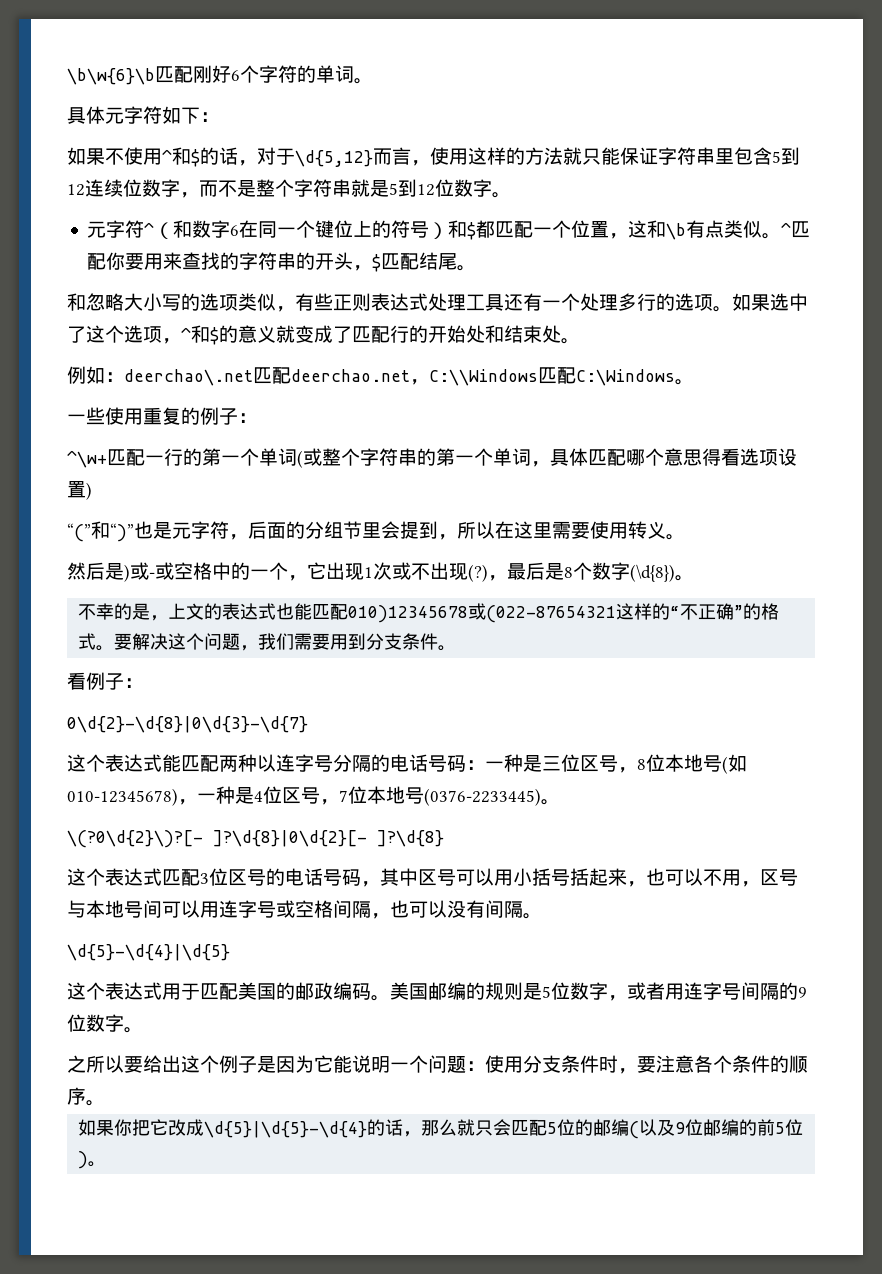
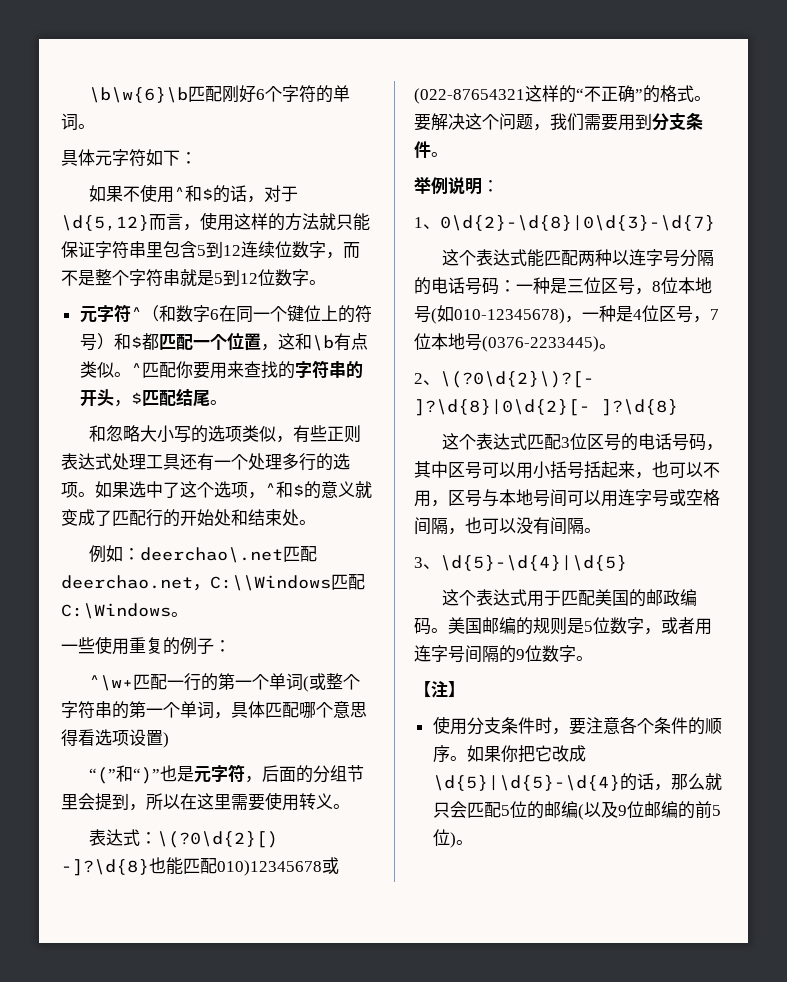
[67,562,694,582] [78,603,277,621] 然后是)或-或空格中的一个，它出现1次或不出现(?)，最后是8个数字(\d{8})。 // 不幸的是，上文的表达式 -> [89,829,279,848] [61,859,149,876] 表达式：\(?0\d{2}[) -]?\d{8}
[67,672,143,690] 看例子： // -> [414,176,499,195] [414,217,440,229] 举例说明： // 1、
(560, 802) none -> [414,373,440,385] 2、
(542, 916) none -> [414,557,440,569] 3、
[67,1055,485,1073] 之所以要给出这个例子是因为它能说明一个问题： -> [414,681,465,698] 【注】 //
(105, 1103) // -> (467, 758) none

